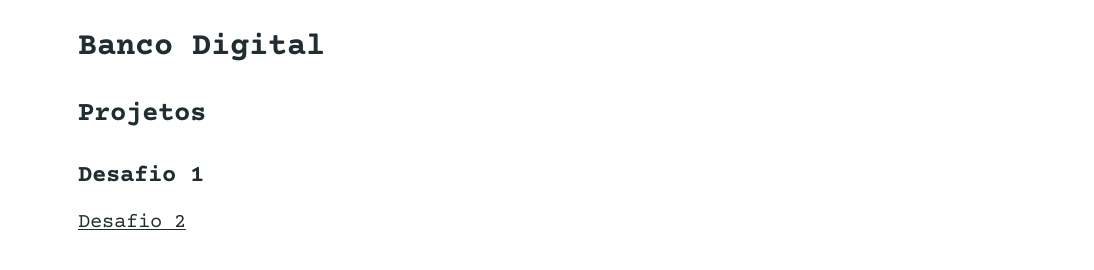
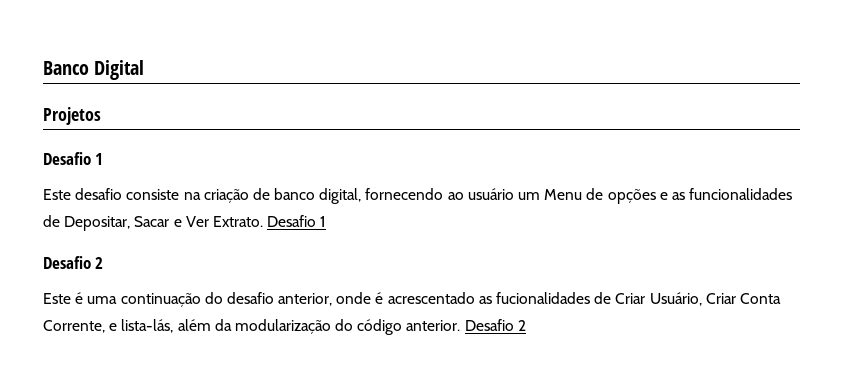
(204, 173) none -> [43,188,793,204] [43,215,327,231] [43,256,104,269] [43,292,781,307] [43,319,461,335] Este desafio consiste na criação de banco digital, fornecendo ao usuário um Menu de opções e as funcionalidades de Depositar, Sacar e Ver Extrato. Desafio 1 // Desafio 2 // Este é uma continuação do desafio anterior, onde é acrescentado as fucionalidades de Criar Usuário, Criar Conta Corrente, e lista-lás, além da modularização do código anterior.

